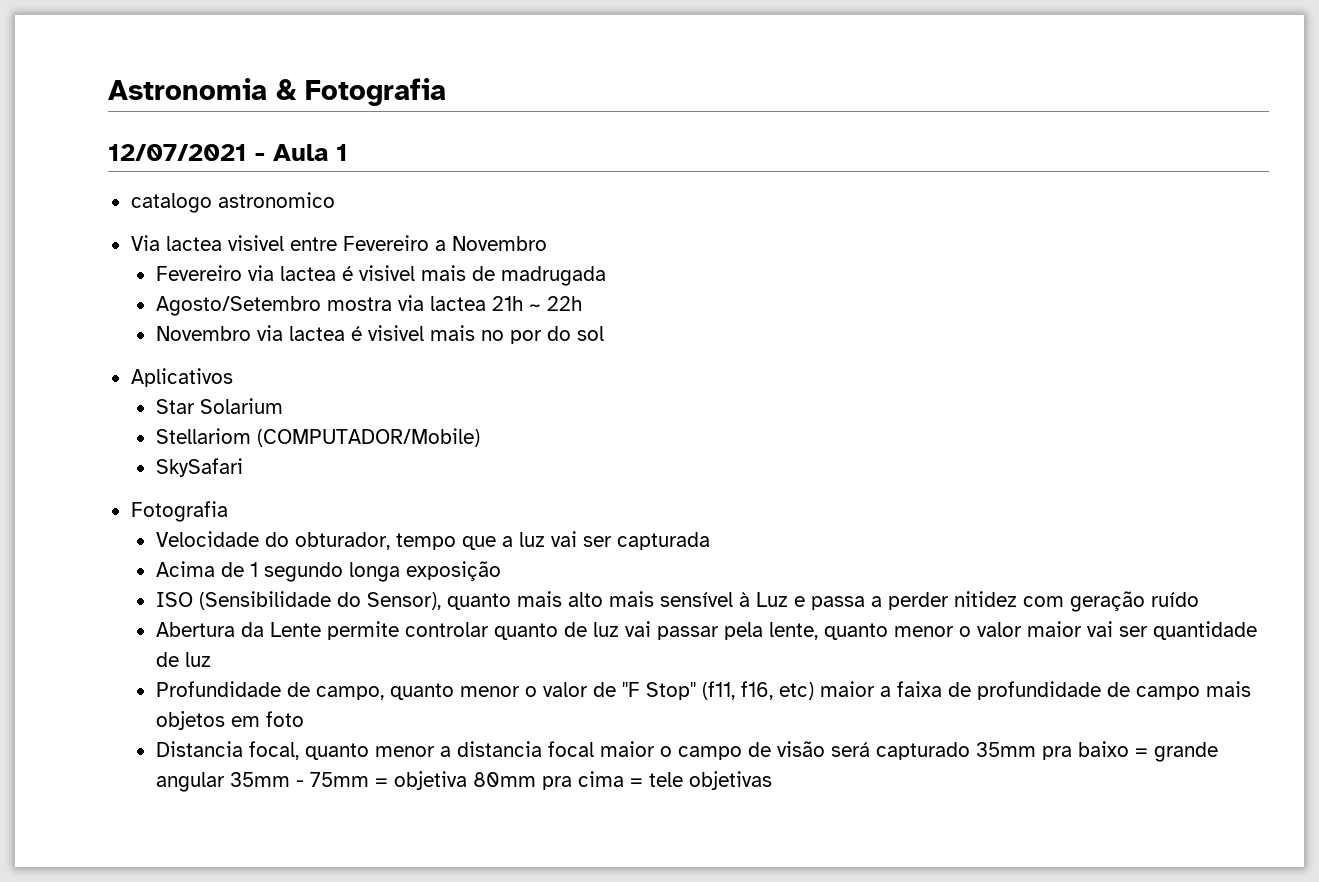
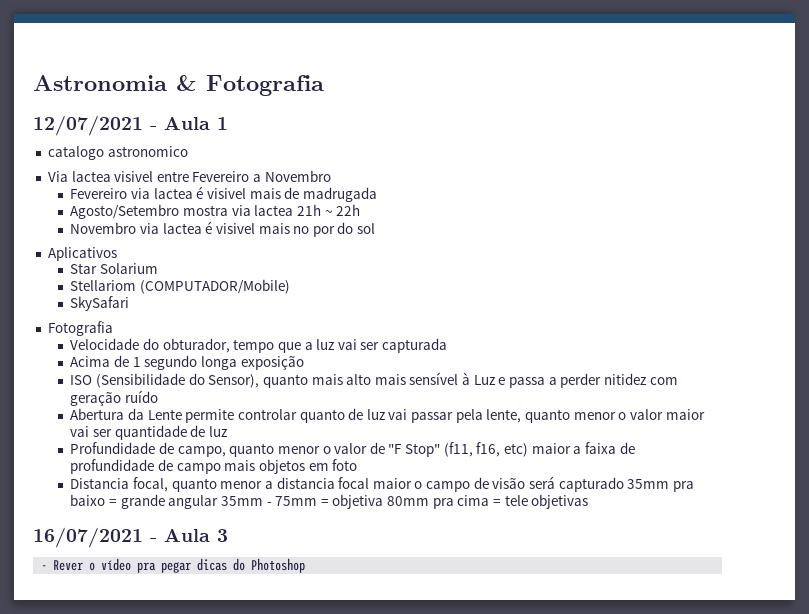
(772, 780) none -> [33,527,228,548] [41,558,306,573] // 16/07/2021 - Aula 3 // - Rever o vídeo pra pegar dicas do Photoshop

